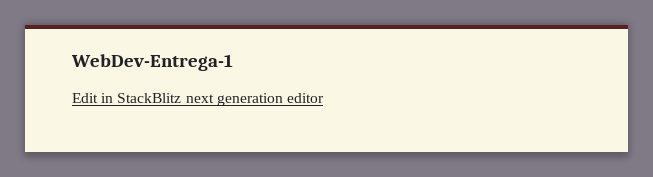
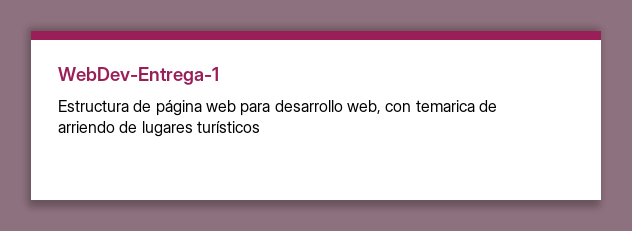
[72,93,324,106] Edit in StackBlitz next generation editor -> [58,100,497,116] [58,121,260,137] Estructura de página web para desarrollo web, con temarica de arriendo de lugares turísticos

